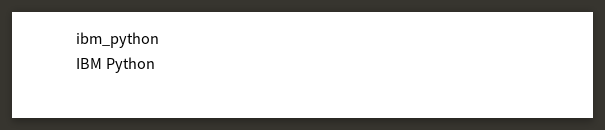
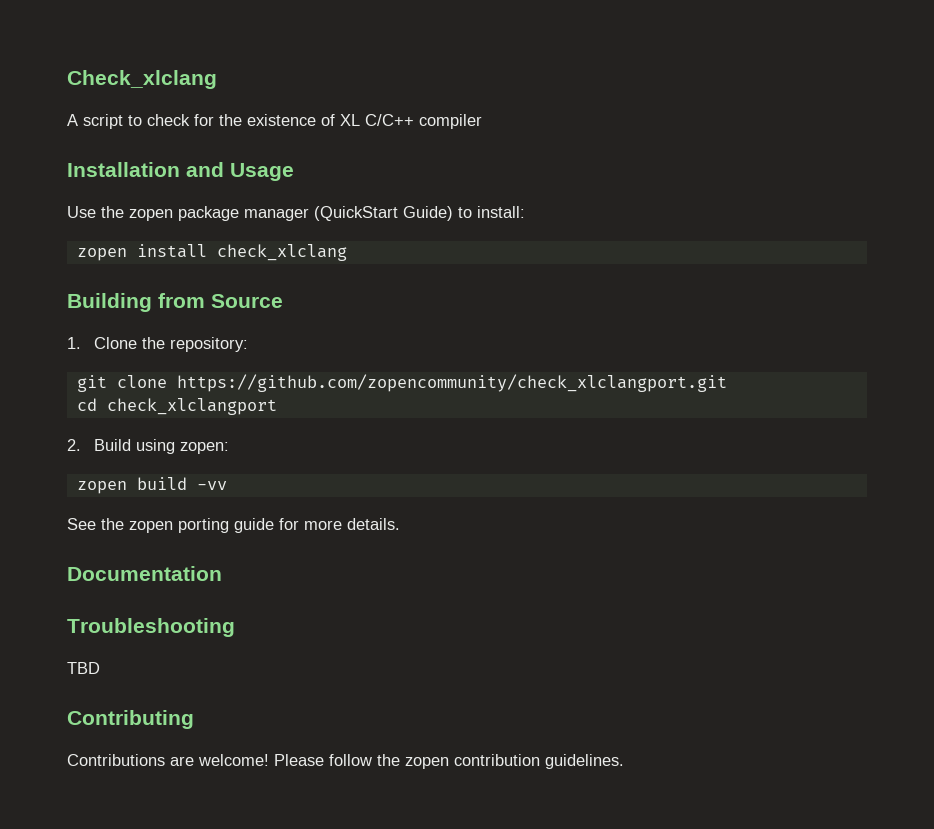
[76,32,159,48] [76,57,155,73] ibm_python // IBM Python -> [67,70,217,89] [67,114,482,129] [67,162,294,181] [67,206,525,221] [76,244,347,261] [67,293,283,312] [67,337,248,352] [76,374,727,392] [76,398,277,415] [67,439,229,454] [76,477,227,494] [67,518,400,533] [67,566,222,581] [67,618,235,637] [67,662,100,674] [67,710,194,729] [67,754,624,769] Check_xlclang // A script to check for the existence of XL C/C++ compiler // Installation and Usage // Use the zopen package manager (QuickStart Guide) to install: // zopen install check_xlclang // Building from Source // 1. Clone the repository: // git clone https://github.com/zopencommunity/check_xlclangport.git // cd check_xlclangport // 2. Build using zopen: // zopen build -vv // See the zopen porting guide for more details. // Documentation // Troubleshooting // TBD // Contributing // Contributions are welcome! Please follow the zopen contribution guidelines.

